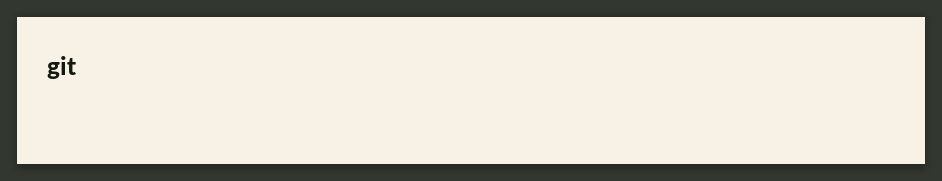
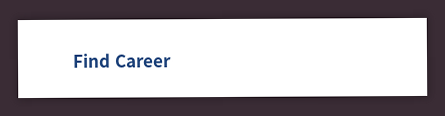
[47,56,76,79] git -> [72,53,172,68] Find Career

